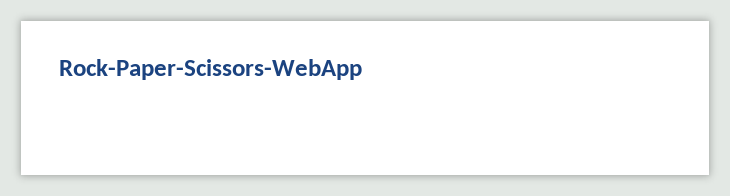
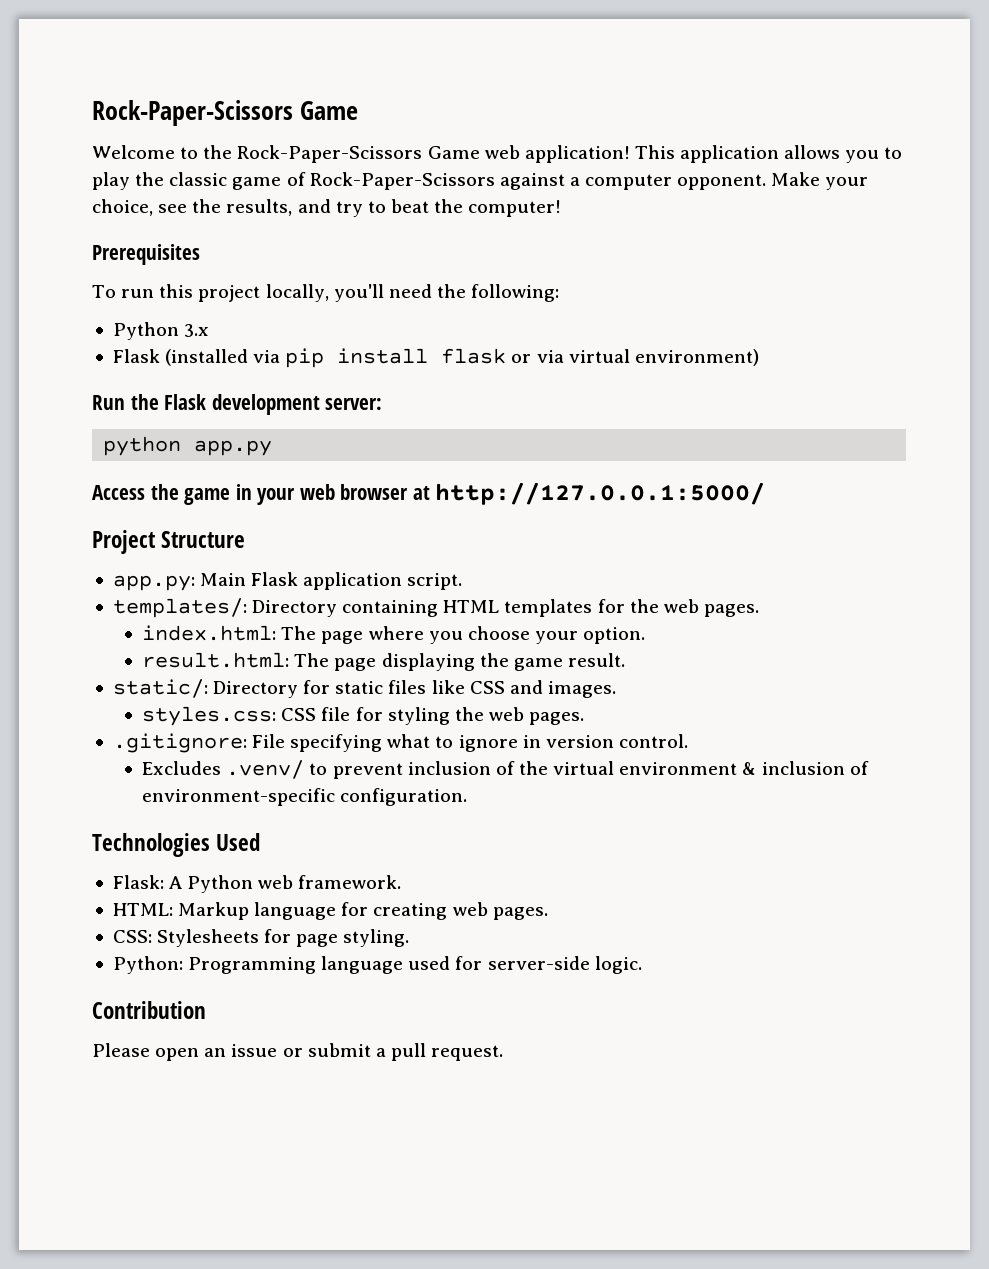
[59,59,362,80] Rock-Paper-Scissors-WebApp -> [92,100,359,126] [92,145,903,163] [92,172,869,190] [92,199,562,217] [92,244,200,265] [92,284,560,302] [112,322,210,340] [112,348,759,368] [92,394,383,415] [103,436,273,456] [92,482,766,505] [92,530,246,554] [112,572,463,591] [112,598,759,618] [142,625,646,644] [142,652,626,671] [112,679,616,698] [142,706,585,726] [112,733,688,753] [142,760,869,779] [142,788,468,806] [92,833,261,857] [112,875,402,893] [112,902,548,920] [112,929,410,947] [112,956,642,974] [92,1001,206,1019] [92,1043,504,1061] Rock-Paper-Scissors Game // Welcome to the Rock-Paper-Scissors Game web application! This application allows you to play the classic game of Rock-Paper-Scissors against a computer opponent. Make your choice, see the results, and try to beat the computer! // Prerequisites // To run this project locally, you'll need the following: // Python 3.x // Flask (installed via pip install flask or via virtual environment) // Run the Flask development server: // python app.py // Access the game in your web browser at http://127.0.0.1:5000/ // Project Structure // app.py: Main Flask application script. // templates/: Directory containing HTML templates for the web pages. // index.html: The page where you choose your option. // result.html: The page displaying the game result. // static/: Directory for static files like CSS and images. // styles.css: CSS file for styling the web pages. // .gitignore: File specifying what to ignore in version control. // Excludes .venv/ to prevent inclusion of the virtual environment & inclusion of environment-specific configuration. // Technologies Used // Flask: A Python web framework. // HTML: Markup language for creating web pages. // CSS: Stylesheets for page styling. // Python: Programming language used for server-side logic. // Contribution // Please open an issue or submit a pull request.

